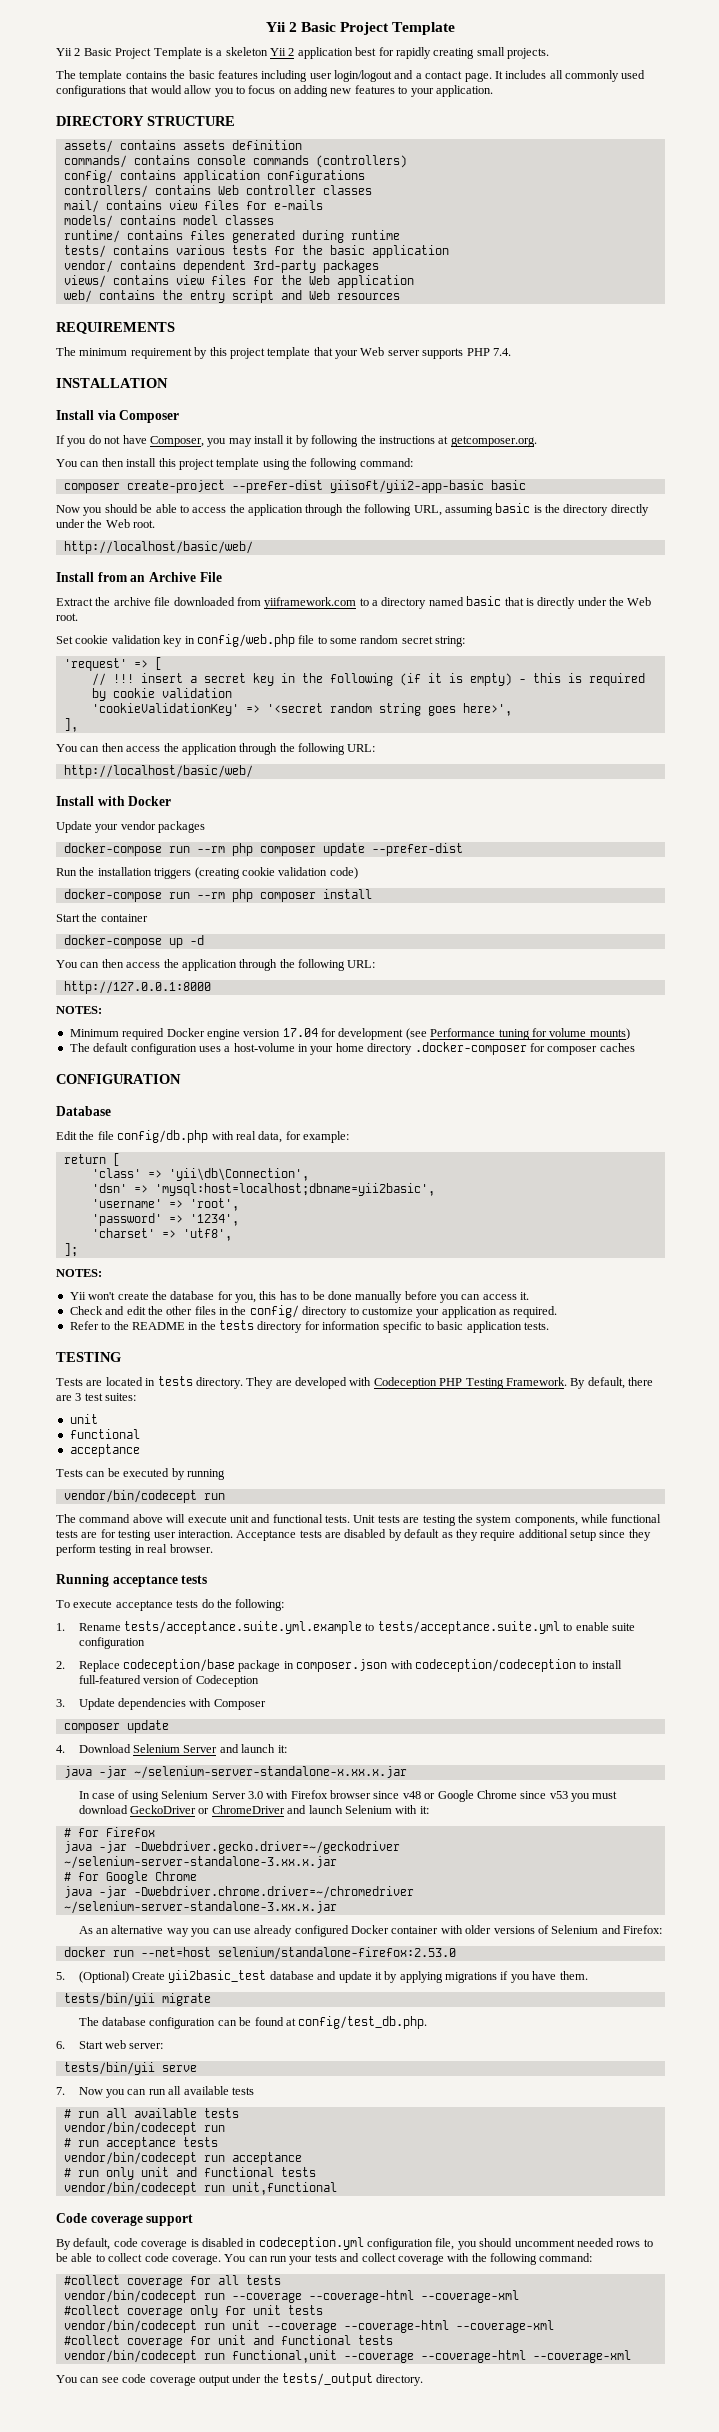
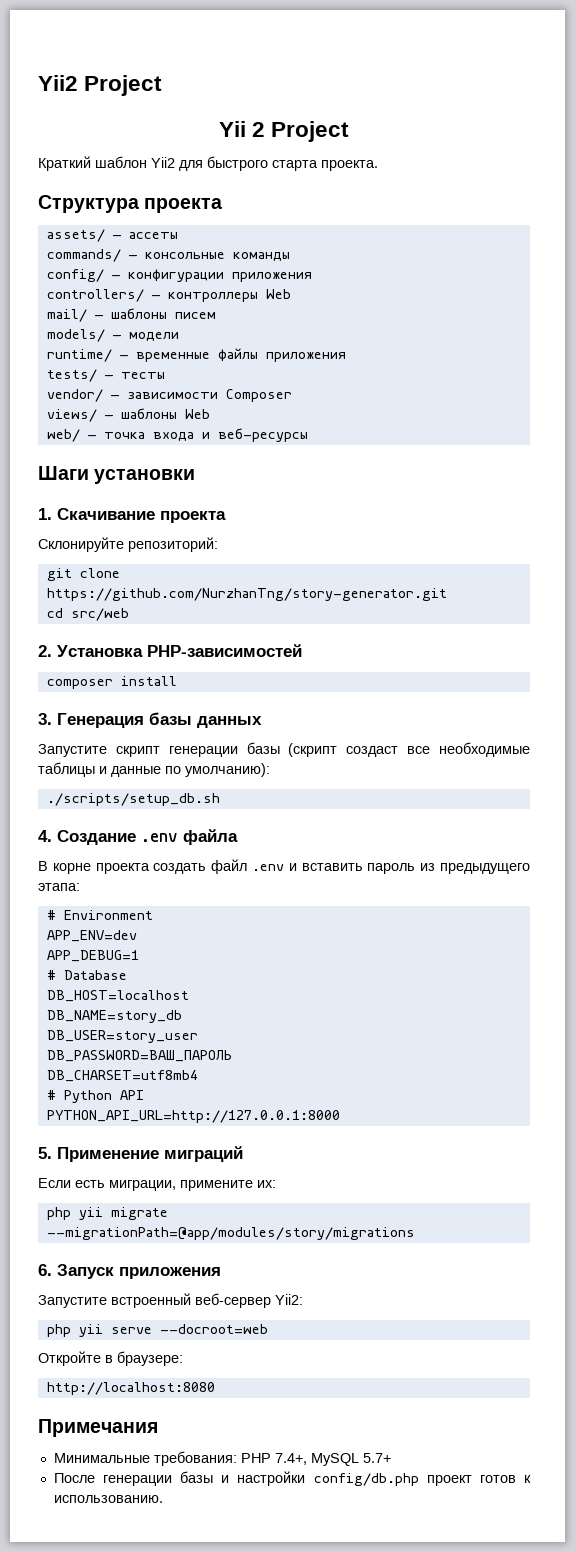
[265,22,456,35] [56,47,549,59] [56,70,646,82] [56,85,493,97] [56,116,235,126] [63,140,302,153] [63,155,407,168] [63,170,365,183] Yii 2 Basic Project Template // Yii 2 Basic Project Template is a skeleton Yii 2 application best for rapidly creating small projects. // The template contains the basic features including user login/logout and a contact page. It includes all commonly used configurations that would allow you to focus on adding new features to your application. // DIRECTORY STRUCTURE // assets/ contains assets definition // commands/ contains console commands (controllers) // config/ contains application configurations -> [38,75,163,96] [218,121,350,142] [38,156,378,171] [38,195,223,213] [46,229,178,242] [46,249,290,262] [46,269,312,282] Yii2 Project // Yii 2 Project // Краткий шаблон Yii2 для быстрого старта проекта. // Структура проекта // assets/ — ассеты // commands/ — консольные команды // config/ — конфигурации приложения
[154,185,372,195] contains Web controller classes -> [151,289,291,302] — контроллеры Web
[105,200,323,210] [63,215,274,228] [63,230,400,243] [63,245,449,258] [63,260,379,273] [63,275,414,288] contains view files for e-mails // models/ contains model classes // runtime/ contains files generated during runtime // tests/ contains various tests for the basic application // vendor/ contains dependent 3rd-party packages // views/ contains view files for the Web application -> [94,308,216,320] [46,329,179,342] [46,348,346,362] [46,369,165,382] [46,389,292,402] [46,408,210,422] — шаблоны писем // models/ — модели // runtime/ — временные файлы приложения // tests/ — тесты // vendor/ — зависимости Composer // views/ — шаблоны Web
[98,290,400,303] [56,322,175,334] [56,347,511,359] [56,378,168,388] [56,410,180,423] [56,435,537,447] [56,458,413,470] [63,480,526,493] [56,503,649,516] [56,519,156,528] [63,541,253,554] [56,572,222,582] [56,596,652,609] [56,613,78,621] [56,634,466,647] [63,657,162,671] [91,673,645,686] [91,688,232,701] [91,703,512,716] [63,718,78,732] [56,743,376,755] [63,765,253,778] [56,796,172,806] [56,821,206,833] [63,843,463,856] [56,867,358,879] [63,889,372,902] [56,913,148,922] [63,935,204,948] [56,959,376,971] [63,981,211,994] [56,1006,102,1014] [69,1028,630,1040] [69,1042,635,1055] [56,1074,181,1084] [56,1106,111,1116] [56,1130,349,1143] [63,1153,120,1166] [91,1168,309,1181] [91,1183,435,1196] [91,1198,239,1211] [91,1213,239,1226] [91,1228,232,1241] [63,1243,78,1257] [56,1269,102,1277] [69,1291,530,1303] [69,1305,558,1318] [69,1320,549,1333] [56,1352,121,1362] [56,1376,653,1389] [56,1393,137,1401] [69,1414,98,1424] [69,1429,140,1439] [69,1444,140,1457] [56,1468,225,1480] [63,1490,225,1503] [56,1514,662,1526] [56,1529,651,1541] [56,1544,213,1556] [56,1574,208,1587] [56,1599,285,1611] [56,1621,635,1634] [78,1637,145,1649] [56,1659,622,1672] [78,1675,259,1687] [56,1698,266,1710] [63,1720,169,1733] [56,1744,287,1753] [63,1766,407,1779] [78,1790,618,1802] [78,1805,429,1814] [63,1827,155,1837] [63,1841,400,1854] [63,1856,337,1869] [63,1871,197,1884] [63,1886,414,1899] [63,1901,337,1914] [78,1925,663,1937] [63,1947,456,1960] [56,1970,588,1983] [63,1993,211,2006] [78,2016,428,2029] [56,2040,164,2049] [63,2062,197,2075] [56,2086,254,2098] [63,2108,239,2118] [63,2122,225,2135] [63,2137,218,2150] [63,2152,302,2165] [63,2167,316,2180] [63,2182,337,2195] [56,2213,194,2226] [56,2237,653,2250] [56,2253,593,2265] [63,2275,281,2288] [63,2290,519,2303] [63,2305,323,2318] [63,2320,554,2333] [63,2335,393,2348] [63,2350,631,2363] [56,2373,424,2386] contains the entry script and Web resources // REQUIREMENTS // The minimum requirement by this project template that your Web server supports PHP 7.4. // INSTALLATION // Install via Composer // If you do not have Composer, you may install it by following the instructions at getcomposer.org. // You can then install this project template using the following command: // composer create-project --prefer-dist yiisoft/yii2-app-basic basic // Now you should be able to access the application through the following URL, assuming basic is the directory directly under the Web root. // http://localhost/basic/web/ // Install from an Archive File // Extract the archive file downloaded from yiiframework.com to a directory named basic that is directly under the Web root. // Set cookie validation key in config/web.php file to some random secret string: // 'request' => [ // // !!! insert a secret key in the following (if it is empty) - this is required by cookie validation // 'cookieValidationKey' => '<secret random string goes here>', // ], // You can then access the application through the following URL: // http://localhost/basic/web/ // Install with Docker // Update your vendor packages // docker-compose run --rm php composer update --prefer-dist // Run the installation triggers (creating cookie validation code) // docker-compose run --rm php composer install // Start the container // docker-compose up -d // You can then access the application through the following URL: // http://127.0.0.1:8000 // NOTES: // Minimum required Docker engine version 17.04 for development (see Performance tuning for volume mounts) // The default configuration uses a host-volume in your home directory .docker-composer for composer caches // CONFIGURATION // Database // Edit the file config/db.php with real data, for example: // return [ // 'class' => 'yii\db\Connection', // 'dsn' => 'mysql:host=localhost;dbname=yii2basic', // 'username' => 'root', // 'password' => '1234', // 'charset' => 'utf8', // ]; // NOTES: // Yii won't create the database for you, this has to be done manually before you can access it. // Check and edit the other files in the config/ directory to customize your application as required. // Refer to the README in the tests directory for information specific to basic application tests. // TESTING // Tests are located in tests directory. They are developed with Codeception PHP Testing Framework. By default, there are 3 test suites: // unit // functional // acceptance // Tests can be executed by running // vendor/bin/codecept run // The command above will execute unit and functional tests. Unit tests are testing the system components, while functional tests are for testing user interaction. Acceptance tests are disabled by default as they require additional setup since they perform testing in real browser. // Running acceptance tests // To execute acceptance tests do the following: // 1. Rename tests/acceptance.suite.yml.example to tests/acceptance.suite.yml to enable suite configuration // 2. Replace codeception/base package in composer.json with codeception/codeception to install full-featured version of Codeception // 3. Update dependencies with Composer // composer update // 4. Download Selenium Server and launch it: // java -jar ~/selenium-server-standalone-x.xx.x.jar // In case of using Selenium Server 3.0 with Firefox browser since v48 or Google Chrome since v53 you must download GeckoDriver or ChromeDriver and launch Selenium with it: // # for Firefox // java -jar -Dwebdriver.gecko.driver=~/geckodriver ~/selenium-server-standalone-3.xx.x.jar // # for Google Chrome // java -jar -Dwebdriver.chrome.driver=~/chromedriver ~/selenium-server-standalone-3.xx.x.jar // As an alternative way you can use already configured Docker container with older versions of Selenium and Firefox: // docker run --net=host selenium/standalone-firefox:2.53.0 // 5. (Optional) Create yii2basic_test database and update it by applying migrations if you have them. // tests/bin/yii migrate // The database configuration can be found at config/test_db.php. // 6. Start web server: // tests/bin/yii serve // 7. Now you can run all available tests // # run all available tests // vendor/bin/codecept run // # run acceptance tests // vendor/bin/codecept run acceptance // # run only unit and functional tests // vendor/bin/codecept run unit,functional // Code coverage support // By default, code coverage is disabled in codeception.yml configuration file, you should uncomment needed rows to be able to collect code coverage. You can run your tests and collect coverage with the following command: // #collect coverage for all tests // vendor/bin/codecept run --coverage --coverage-html --coverage-xml // #collect coverage only for unit tests // vendor/bin/codecept run unit --coverage --coverage-html --coverage-xml // #collect coverage for unit and functional tests // vendor/bin/codecept run functional,unit --coverage --coverage-html --coverage-xml // You can see code coverage output under the tests/_output directory. -> [87,428,308,442] [38,466,196,484] [38,508,226,523] [38,537,218,552] [46,568,120,581] [46,588,447,601] [46,608,129,621] [38,644,302,657] [46,676,177,689] [38,712,262,728] [38,742,530,757] [38,762,270,777] [46,793,220,806] [38,829,238,845] [38,859,530,874] [38,883,80,891] [46,910,153,920] [46,930,137,942] [46,950,139,962] [46,970,127,980] [46,990,189,1002] [46,1010,182,1023] [46,1030,198,1043] [46,1050,232,1062] [46,1070,198,1082] [46,1090,144,1103] [46,1110,340,1123] [38,1146,243,1162] [38,1178,276,1191] [46,1207,168,1220] [46,1227,415,1240] [38,1264,221,1279] [38,1293,303,1308] [46,1324,268,1337] [38,1351,183,1366] [46,1382,215,1395] [38,1419,158,1437] [53,1451,391,1466] [53,1471,532,1486] [53,1495,163,1503] — точка входа и веб-ресурсы // Шаги установки // 1. Скачивание проекта // Склонируйте репозиторий: // git clone https://github.com/NurzhanTng/story-generator.git // cd src/web // 2. Установка PHP-зависимостей // composer install // 3. Генерация базы данных // Запустите скрипт генерации базы (скрипт создаст все необходимые таблицы и данные по умолчанию): // ./scripts/setup_db.sh // 4. Создание .env файла // В корне проекта создать файл .env и вставить пароль из предыдущего этапа: // # Environment // APP_ENV=dev // APP_DEBUG=1 // # Database // DB_HOST=localhost // DB_NAME=story_db // DB_USER=story_user // DB_PASSWORD=ВАШ_ПАРОЛЬ // DB_CHARSET=utf8mb4 // # Python API // PYTHON_API_URL=http://127.0.0.1:8000 // 5. Применение миграций // Если есть миграции, примените их: // php yii migrate --migrationPath=@app/modules/story/migrations // 6. Запуск приложения // Запустите встроенный веб-сервер Yii2: // php yii serve --docroot=web // Откройте в браузере: // http://localhost:8080 // Примечания // Минимальные требования: PHP 7.4+, MySQL 5.7+ // После генерации базы и настройки config/db.php проект готов к использованию.

